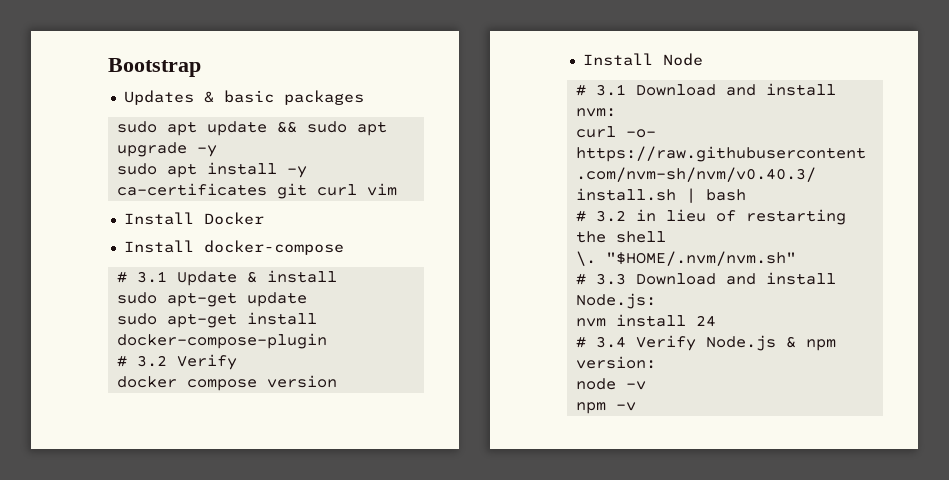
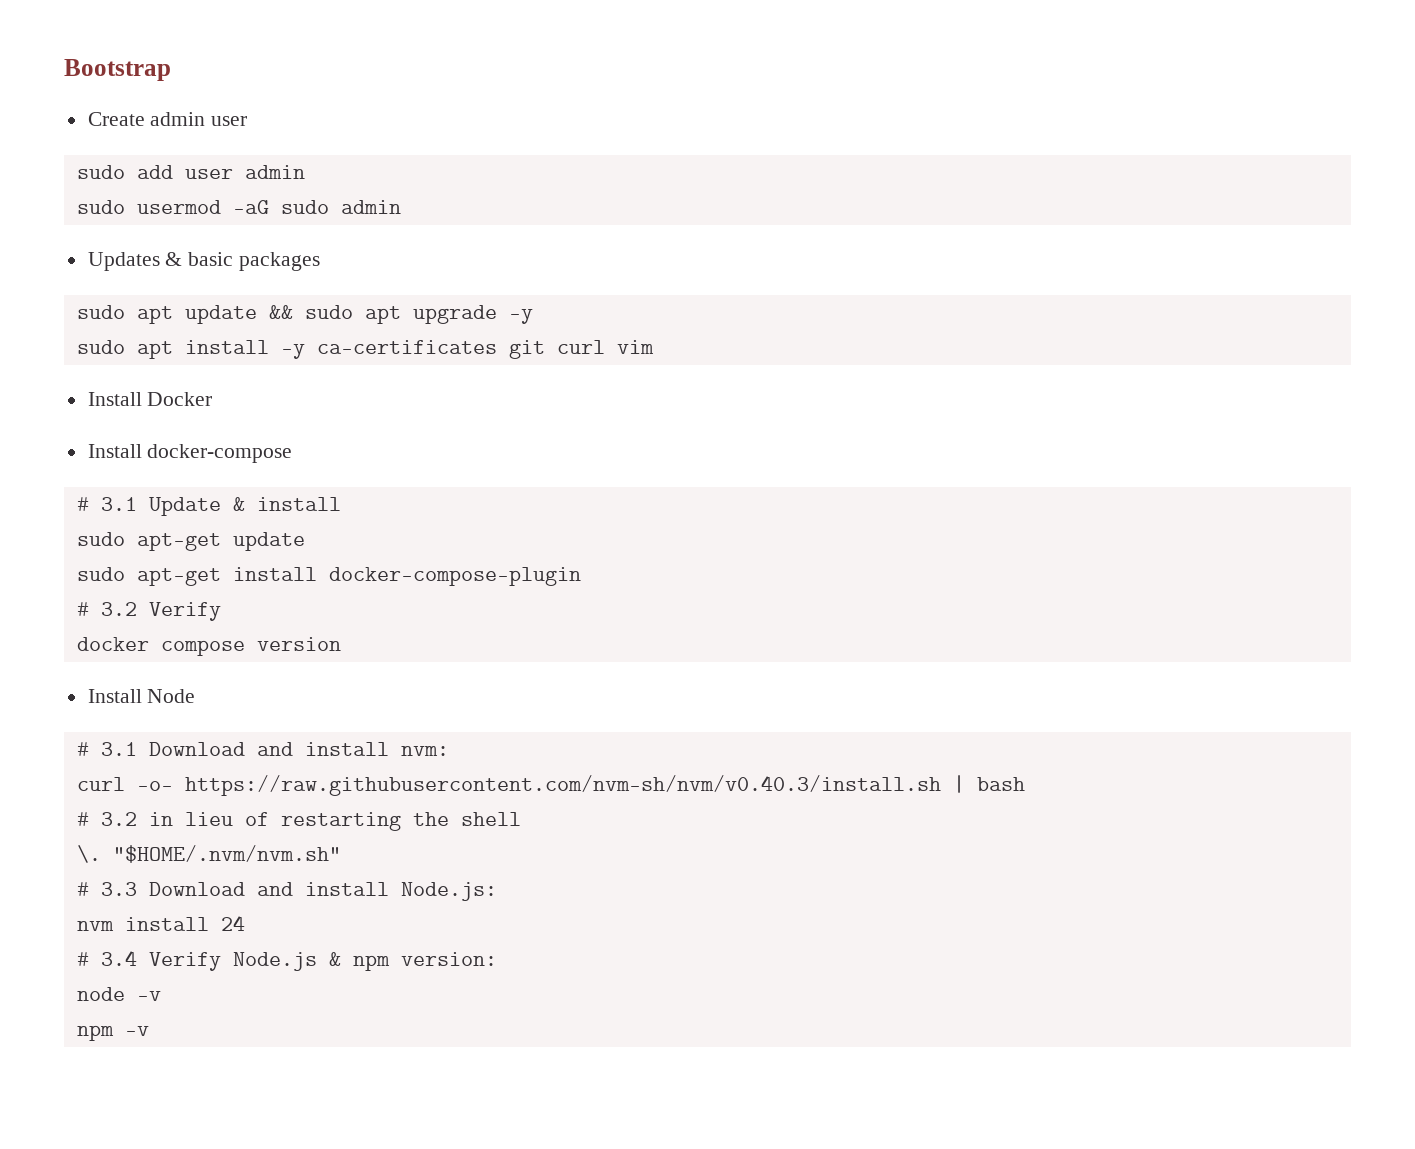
(201, 67) none -> [87,112,248,126] [76,165,305,179] [76,200,401,214] // Create admin user // sudo add user admin // sudo usermod -aG sudo admin

